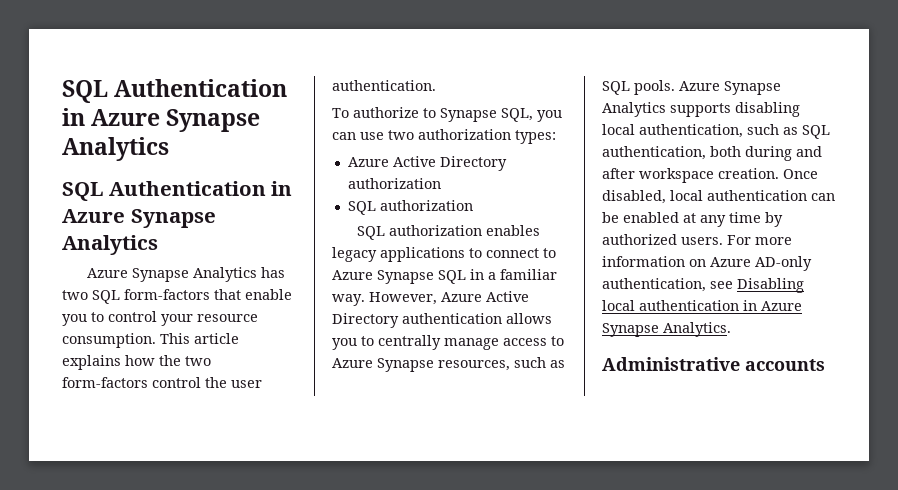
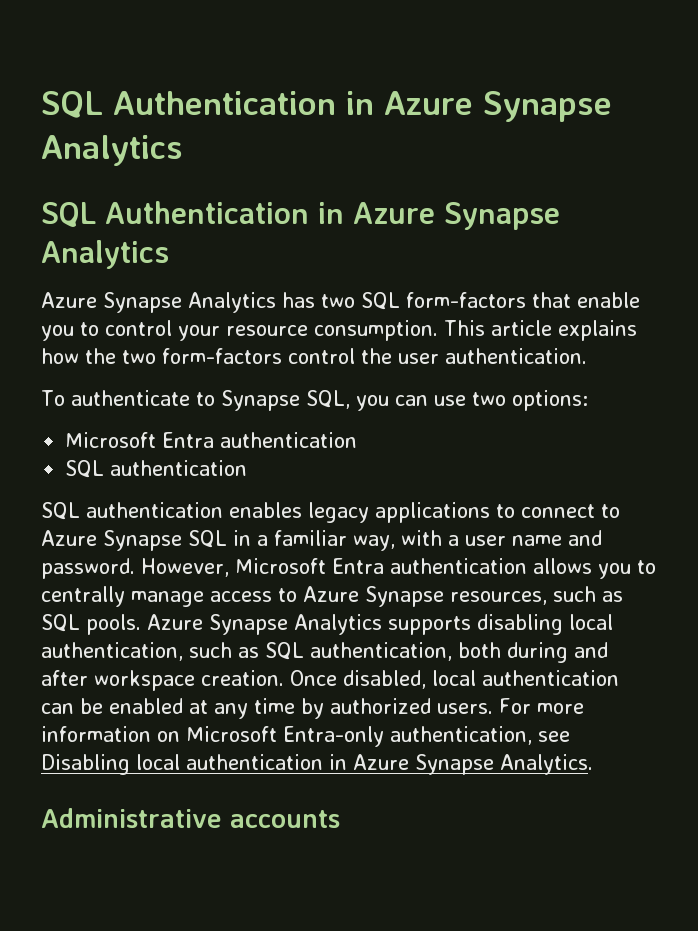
[353,107,419,118] authorize -> [70,390,190,406] authenticate
[418,129,556,144] [347,156,507,171] [347,178,441,189] [347,200,473,215] [356,225,482,240] authorization types: // Azure Active Directory authorization // SQL authorization // SQL authorization -> [511,390,588,411] [65,432,358,448] [65,460,248,478] [41,502,223,520] options: // Microsoft Entra authentication // SQL authentication // SQL authentication
[332,291,529,306] [332,313,399,328] way. However, Azure Active Directory -> [353,530,602,551] [41,558,384,579] way, with a user name and password. However, Microsoft Entra
[710,256,812,271] Azure AD-only -> [186,726,384,747] Microsoft Entra-only

